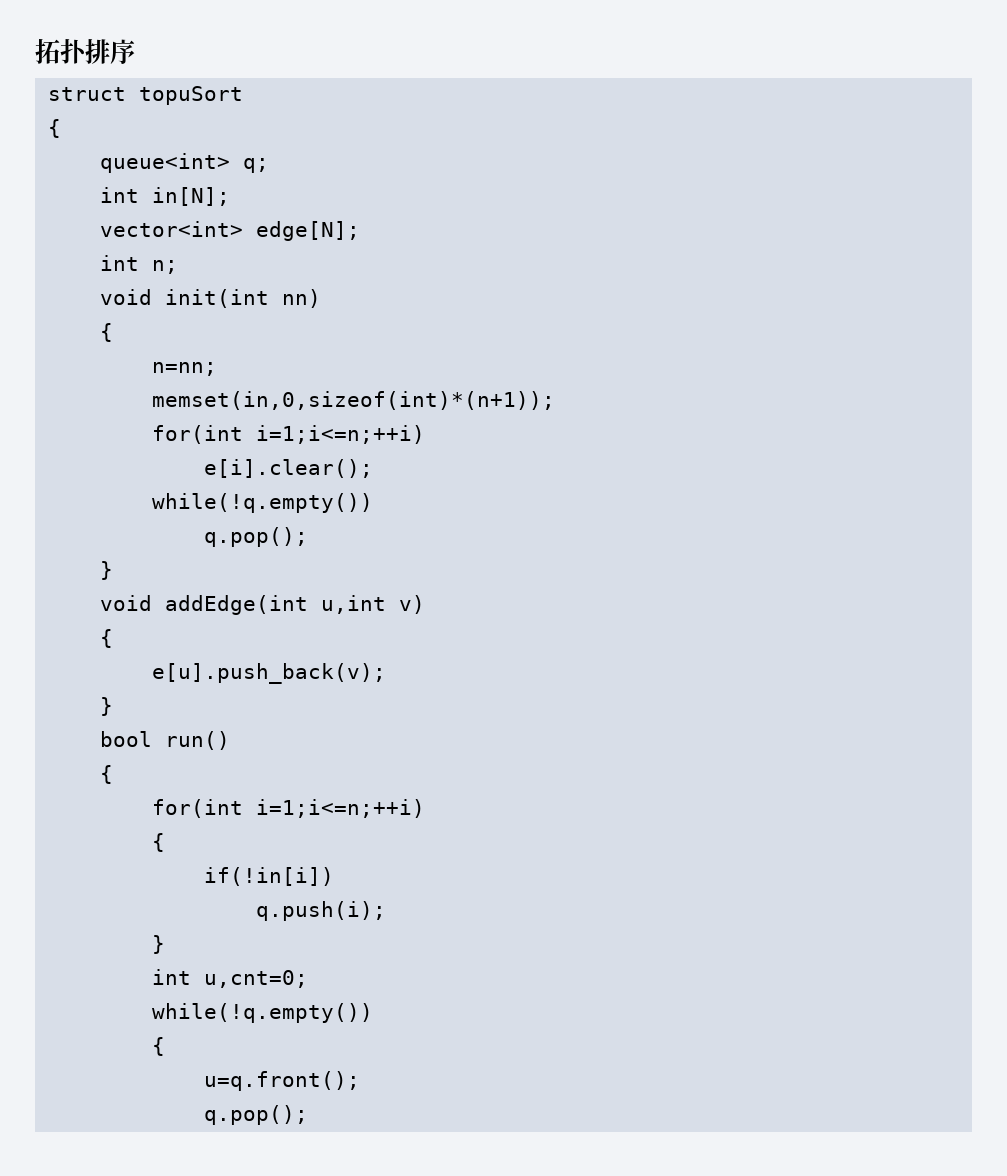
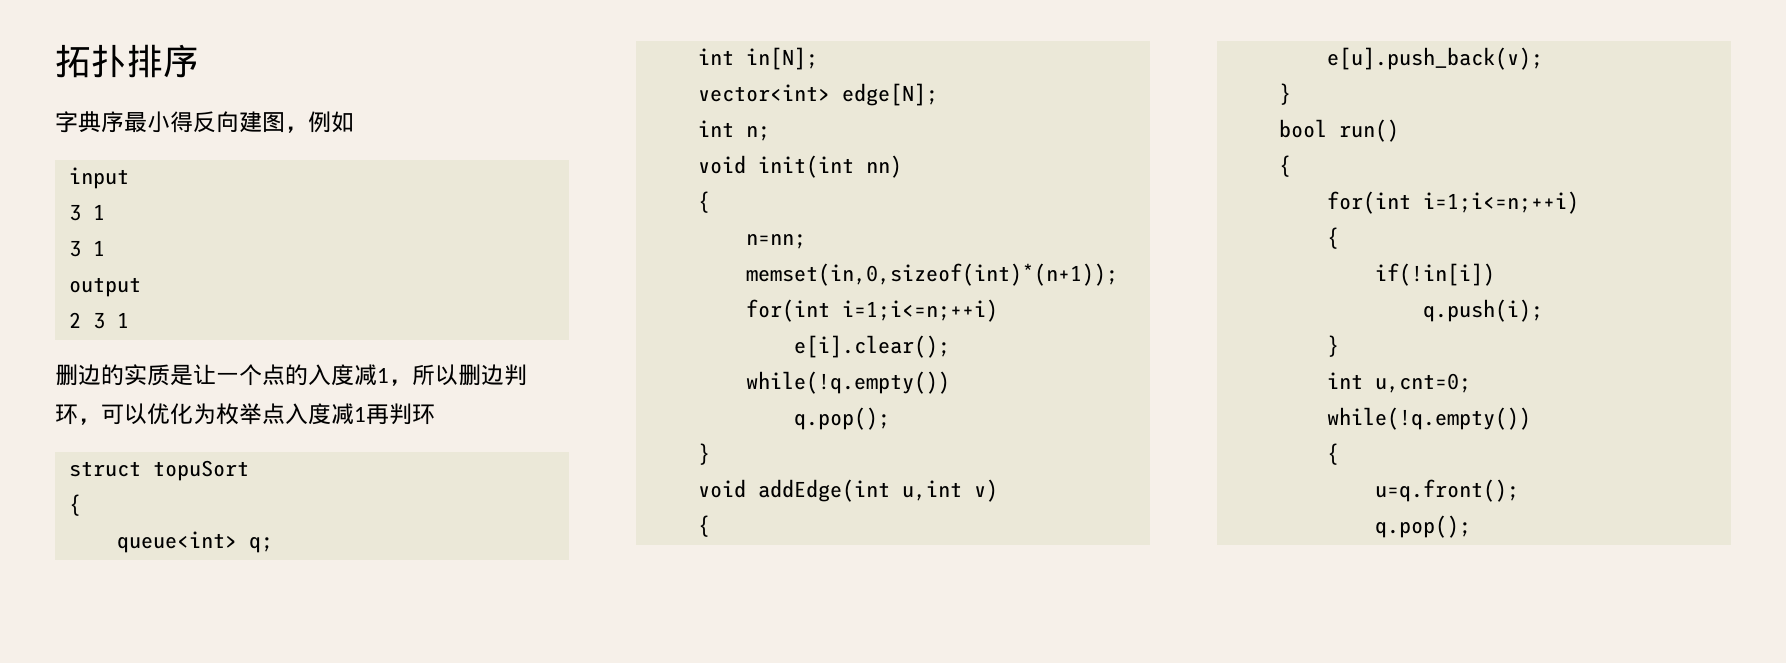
(135, 51) none -> [55,111,354,133] [68,167,129,189] [68,204,105,221] [68,240,105,257] [68,277,141,297] [68,312,129,329] [55,364,527,386] [55,403,435,425] // 字典序最小得反向建图，例如 // input // 3 1 // 3 1 // output // 2 3 1 // 删边的实质是让一个点的入度减1，所以删边判环，可以优化为枚举点入度减1再判环

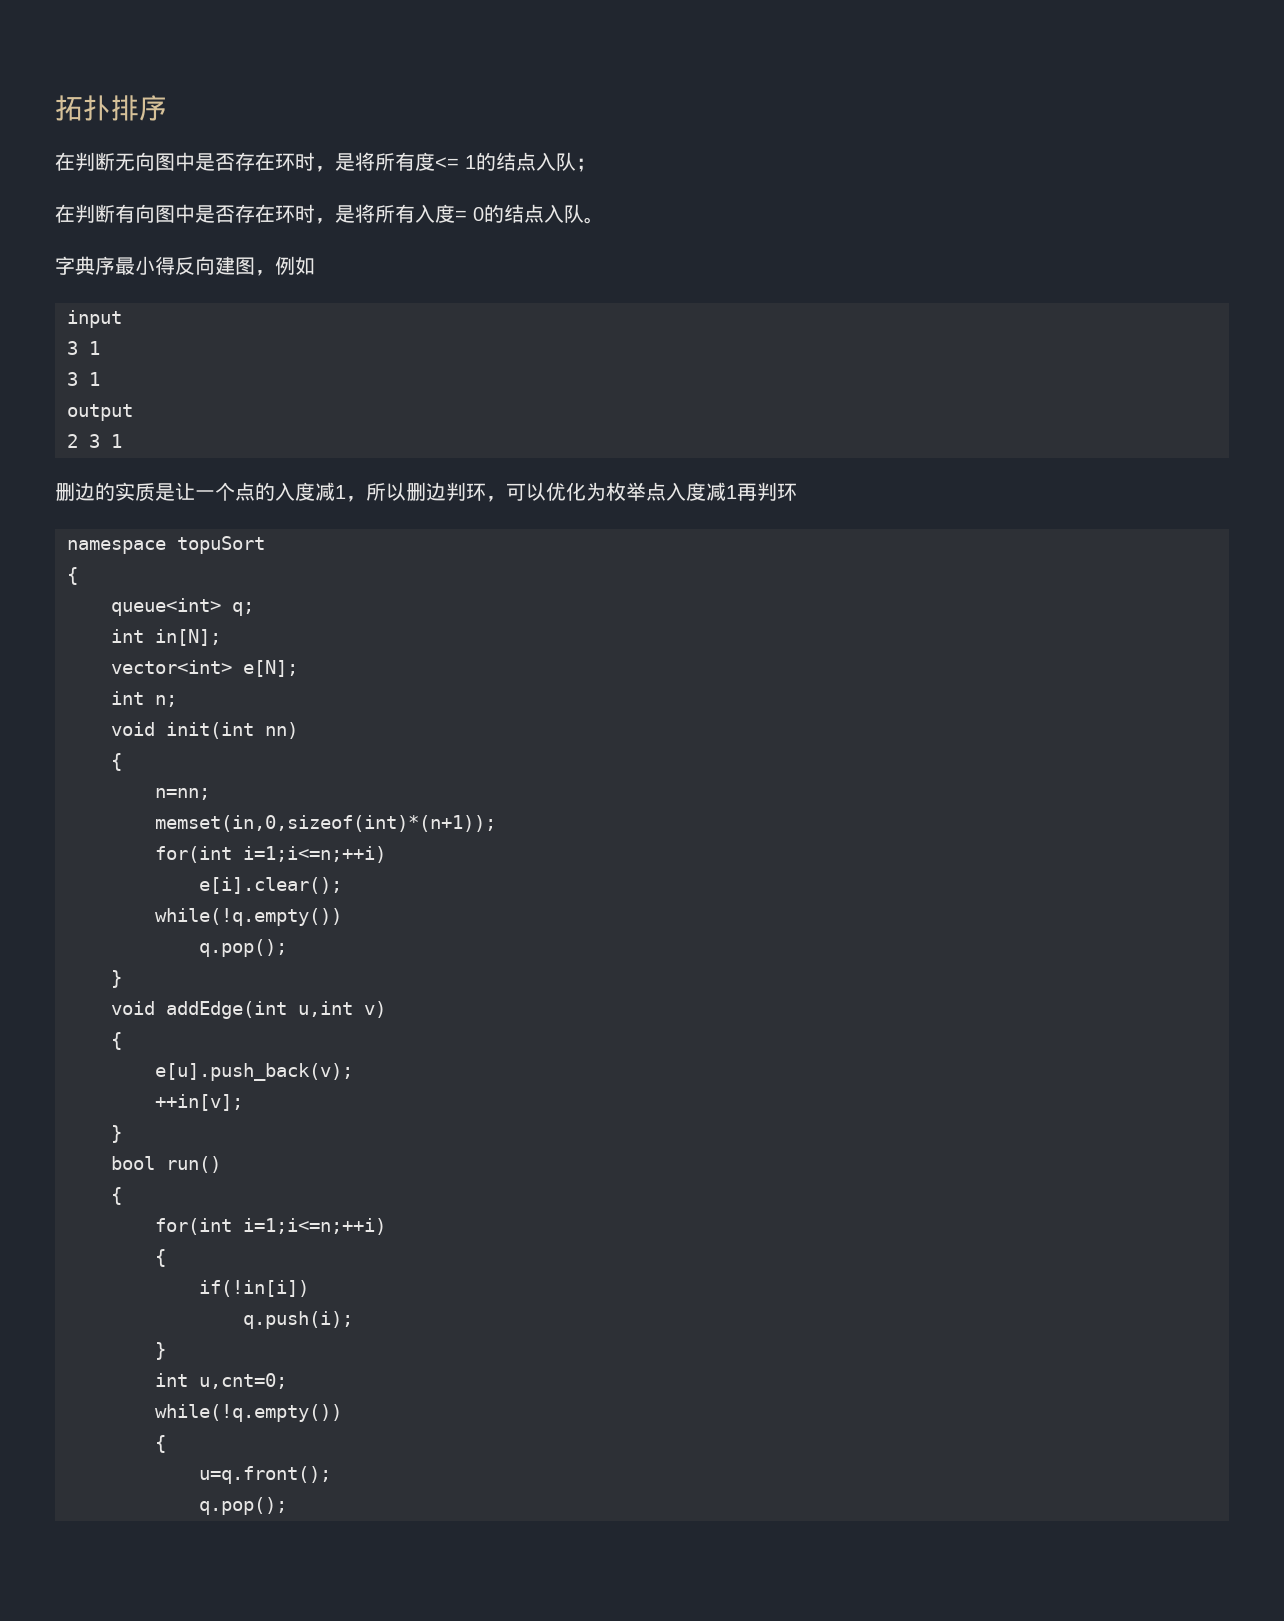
(199, 61) none -> [55,152,596,172] [55,204,604,224] // 在判断无向图中是否存在环时，是将所有度<= 1的结点入队； // 在判断有向图中是否存在环时，是将所有入度= 0的结点入队。
[68,461,141,477] struct -> [67,540,166,554] namespace
[841,83,938,106] edge[N]; -> [243,660,298,677] e[N];
(1543, 58) none -> [155,1094,243,1111] // ++in[v];

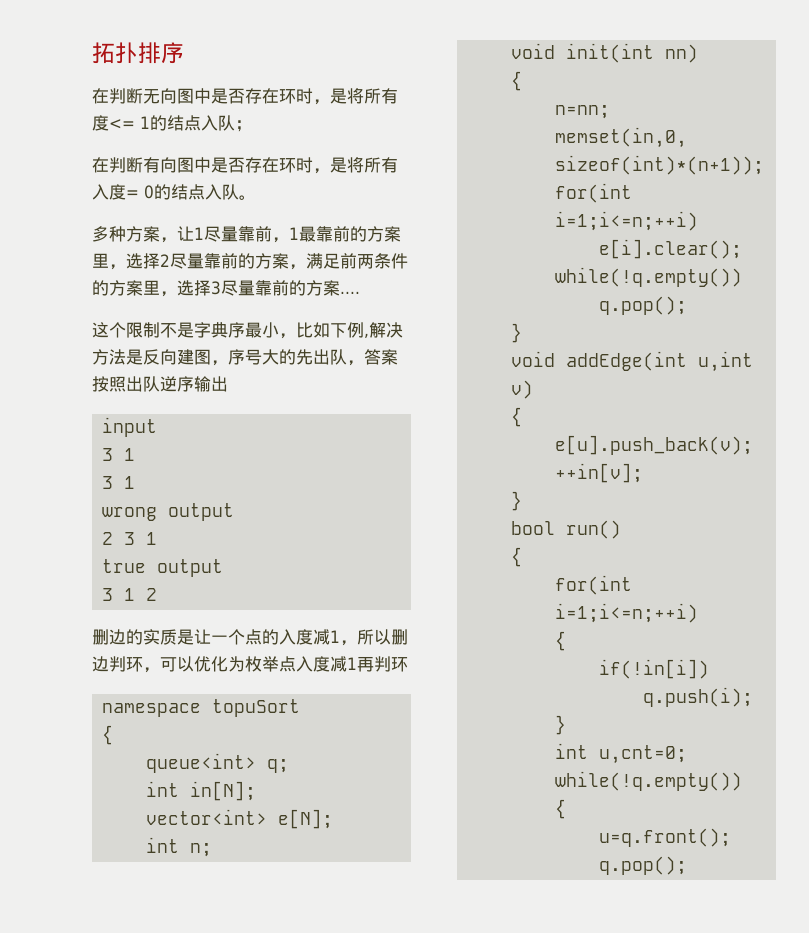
[55,256,315,276] 字典序最小得反向建图，例如 -> [92,226,401,243] [92,253,408,270] [92,280,360,297] [92,322,403,339] [92,349,398,366] [92,376,228,392] 多种方案，让1尽量靠前，1最靠前的方案里，选择2尽量靠前的方案，满足前两条件的方案里，选择3尽量靠前的方案.... // 这个限制不是字典序最小，比如下例,解决方法是反向建图，序号大的先出队，答案按照出队逆序输出
(100, 379) none -> [102,507,158,521] wrong
(122, 441) none -> [102,559,224,577] [102,588,158,601] // true output // 3 1 2

